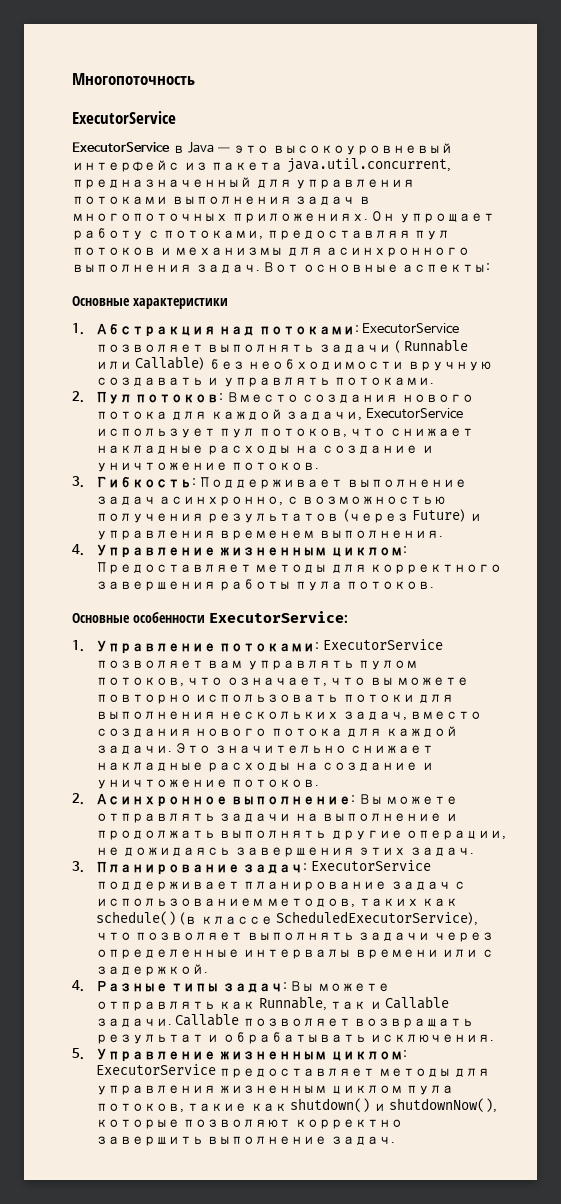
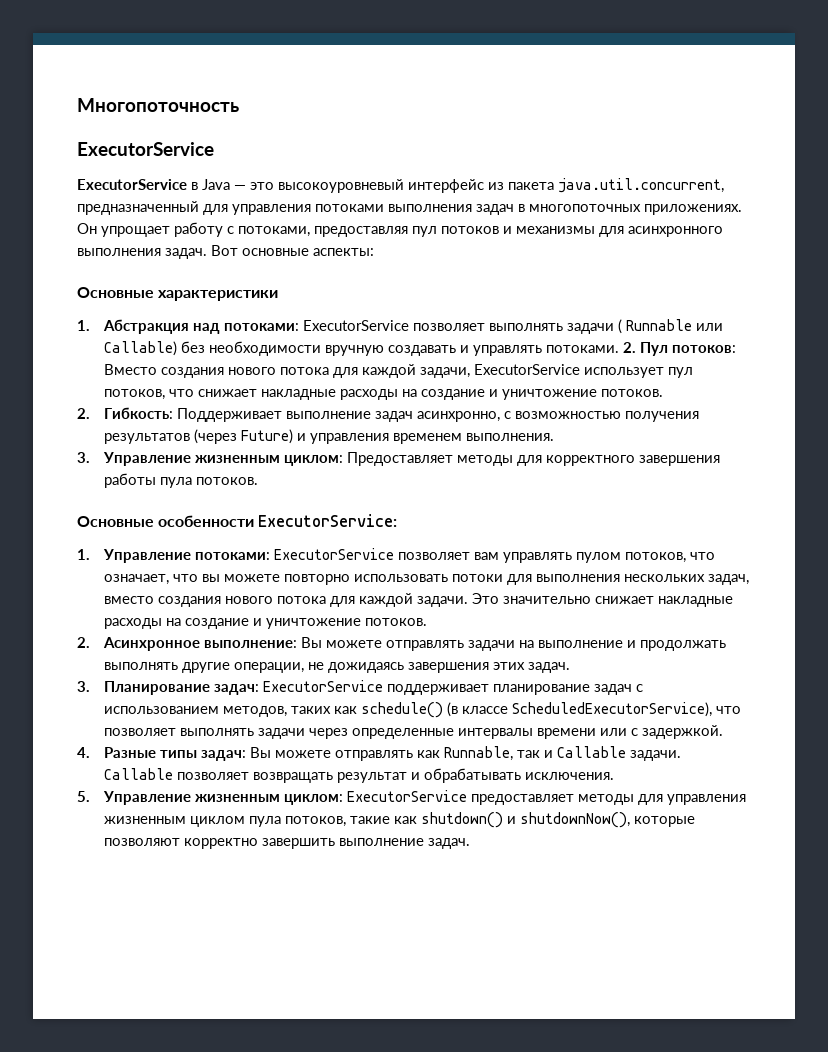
(435, 381) // -> (619, 349) none
[72,476,84,488] 3. -> [77,408,90,419] 2.
[72,544,84,556] 4. -> [77,452,90,463] 3.

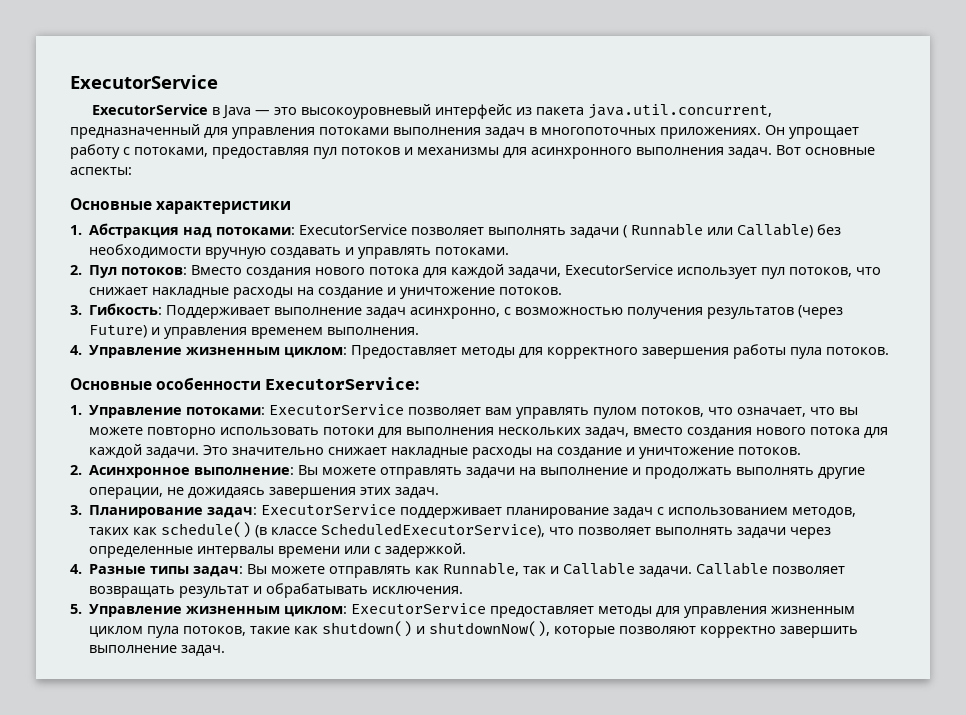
[77,98,239,112] Многопоточность // -> (70, 82) none
(619, 349) none -> (510, 251) //
[77,408,90,419] 2. -> [70,305,82,315] 3.
[77,452,90,463] 3. -> [70,345,82,355] 4.

